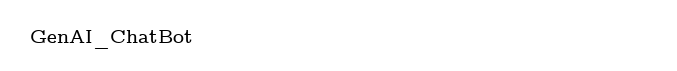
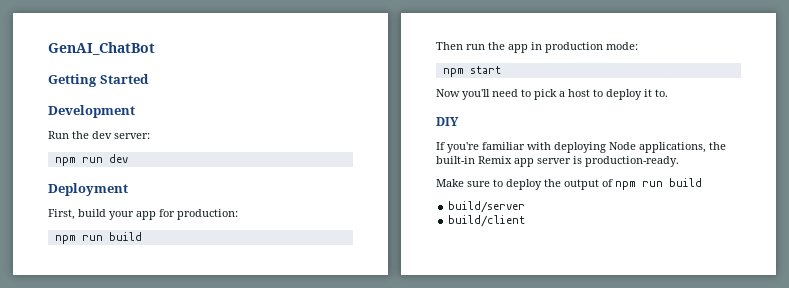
(193, 39) none -> [48,74,149,87] [48,105,135,118] [48,131,150,139] [54,154,128,166] [48,183,128,196] [48,209,238,220] [54,232,142,244] [436,42,638,53] [442,66,501,77] [436,89,668,100] [436,117,459,126] [436,142,726,153] [436,156,679,167] [436,178,702,190] [448,201,526,213] [448,215,526,227] // Getting Started // Development // Run the dev server: // npm run dev // Deployment // First, build your app for production: // npm run build // Then run the app in production mode: // npm start // Now you'll need to pick a host to deploy it to. // DIY // If you're familiar with deploying Node applications, the built-in Remix app server is production-ready. // Make sure to deploy the output of npm run build // build/server // build/client

